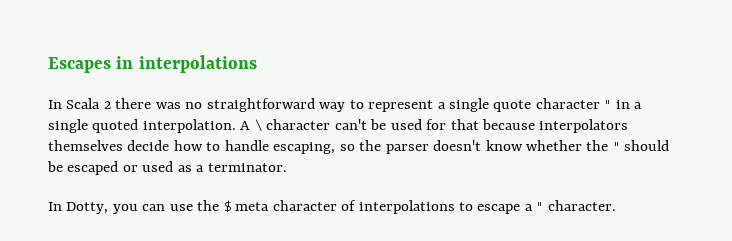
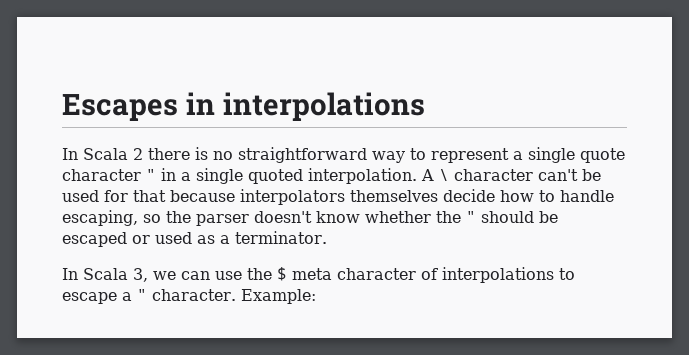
[155,102,181,109] was -> [195,147,208,160] is
[66,202,138,214] Dotty, you -> [83,268,176,282] Scala 3, we
(616, 205) none -> [240,289,316,304] Example:

